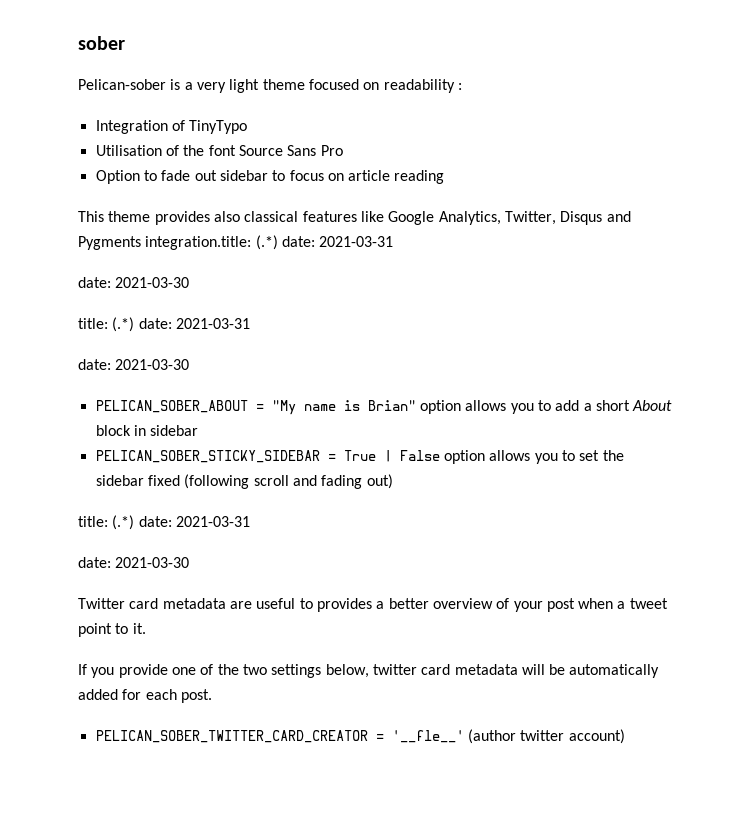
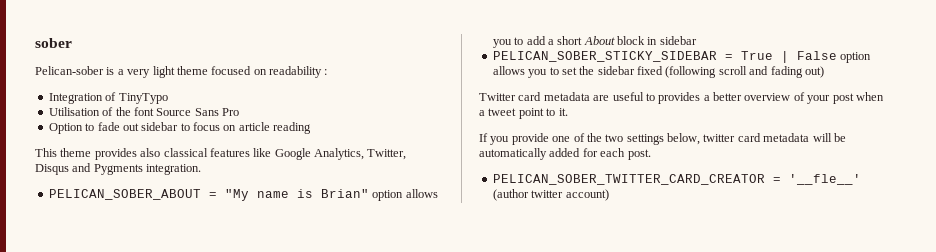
[145,235,394,250] [78,277,190,288] [78,317,250,332] [78,359,190,370] integration.title: (.*) date: 2021-03-31 // date: 2021-03-30 // title: (.*) date: 2021-03-31 // date: 2021-03-30 -> [146,164,202,175] integration.
[78,515,250,530] [78,557,190,568] // title: (.*) date: 2021-03-31 // date: 2021-03-30 -> (824, 72) none

